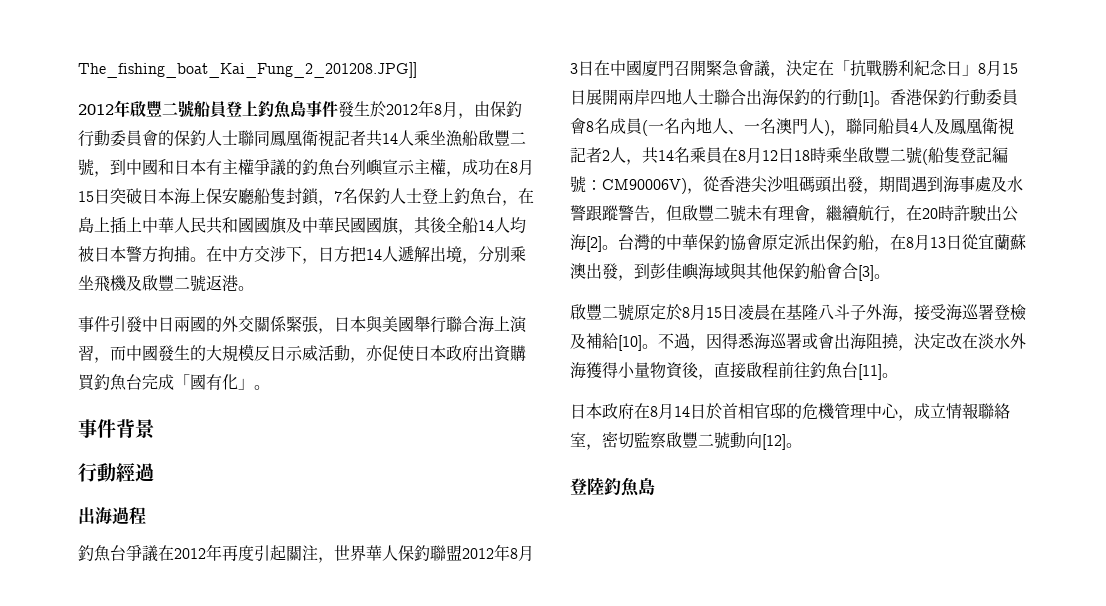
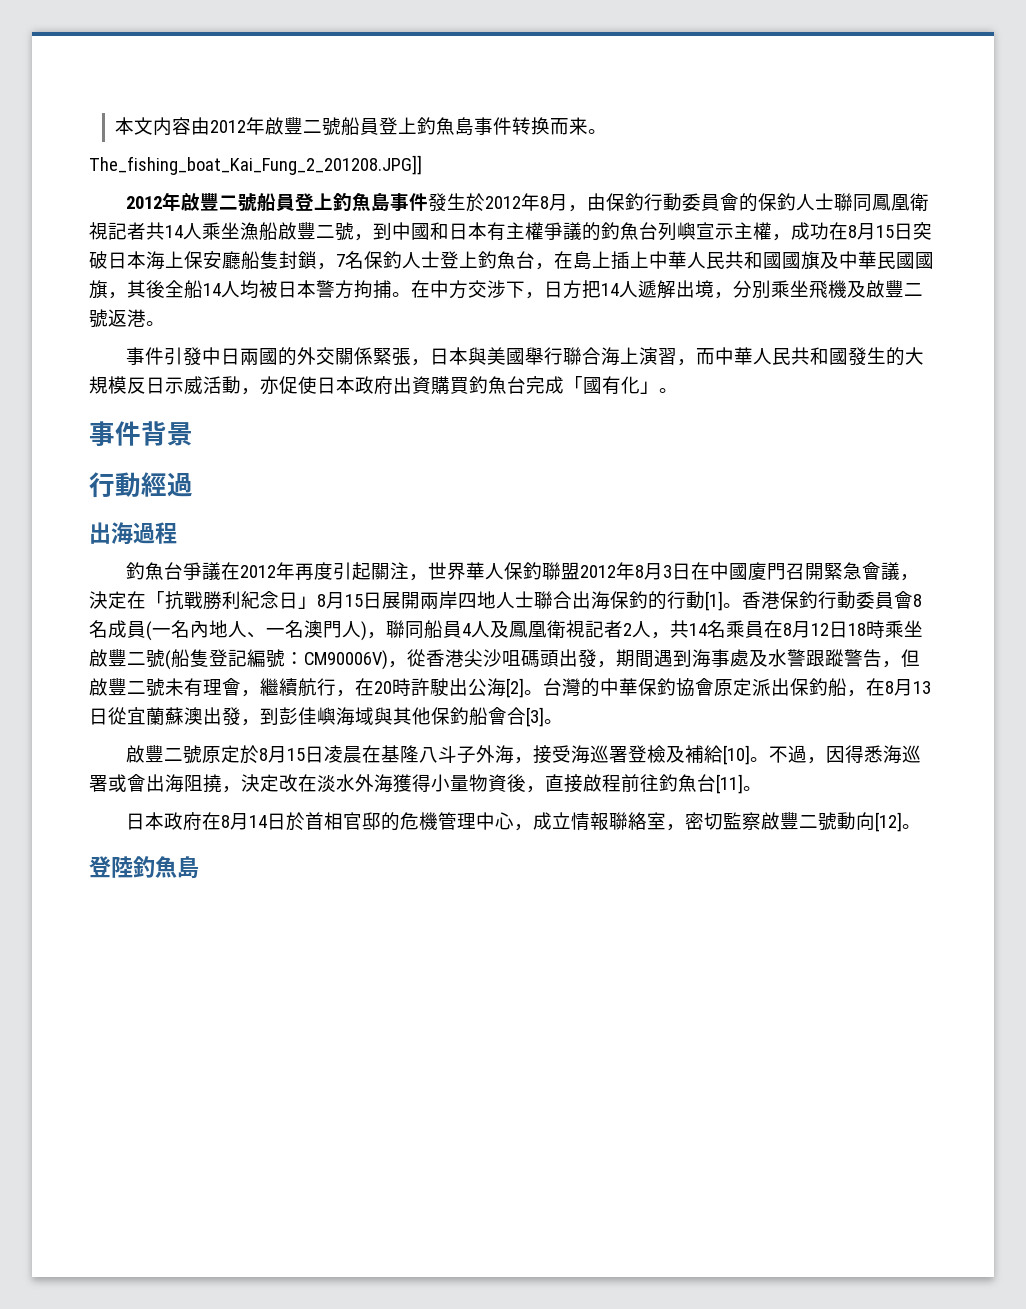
(78, 70) none -> [114,117,607,136] 本文内容由2012年啟豐二號船員登上釣魚島事件转换而来。 //
(142, 353) none -> [734,347,830,366] 華人民共和

